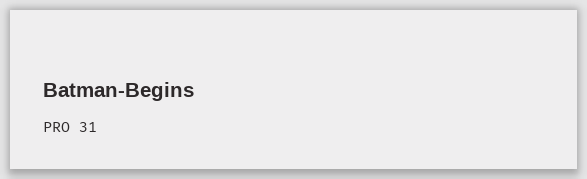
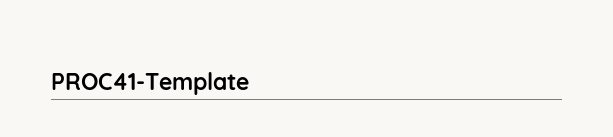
[43,82,194,101] [43,122,97,132] Batman-Begins // PRO 31 -> [51,72,249,95] PROC41-Template

